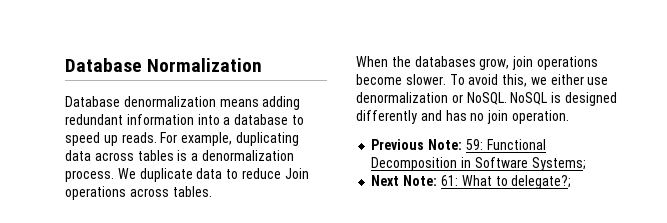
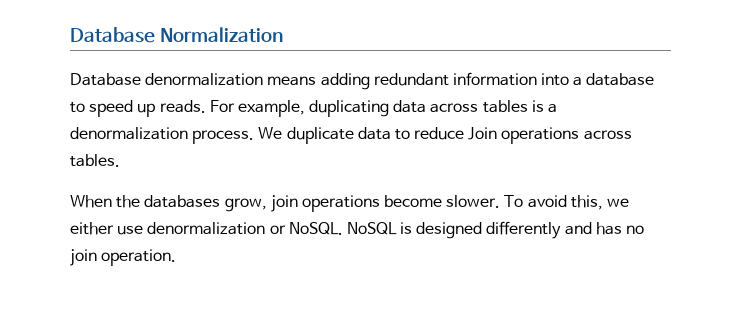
[371,139,546,150] [371,157,586,171] [371,175,572,189] // Previous Note: 59: Functional Decomposition in Software Systems; // Next Note: 61: What to delegate?; -> (177, 257) none

